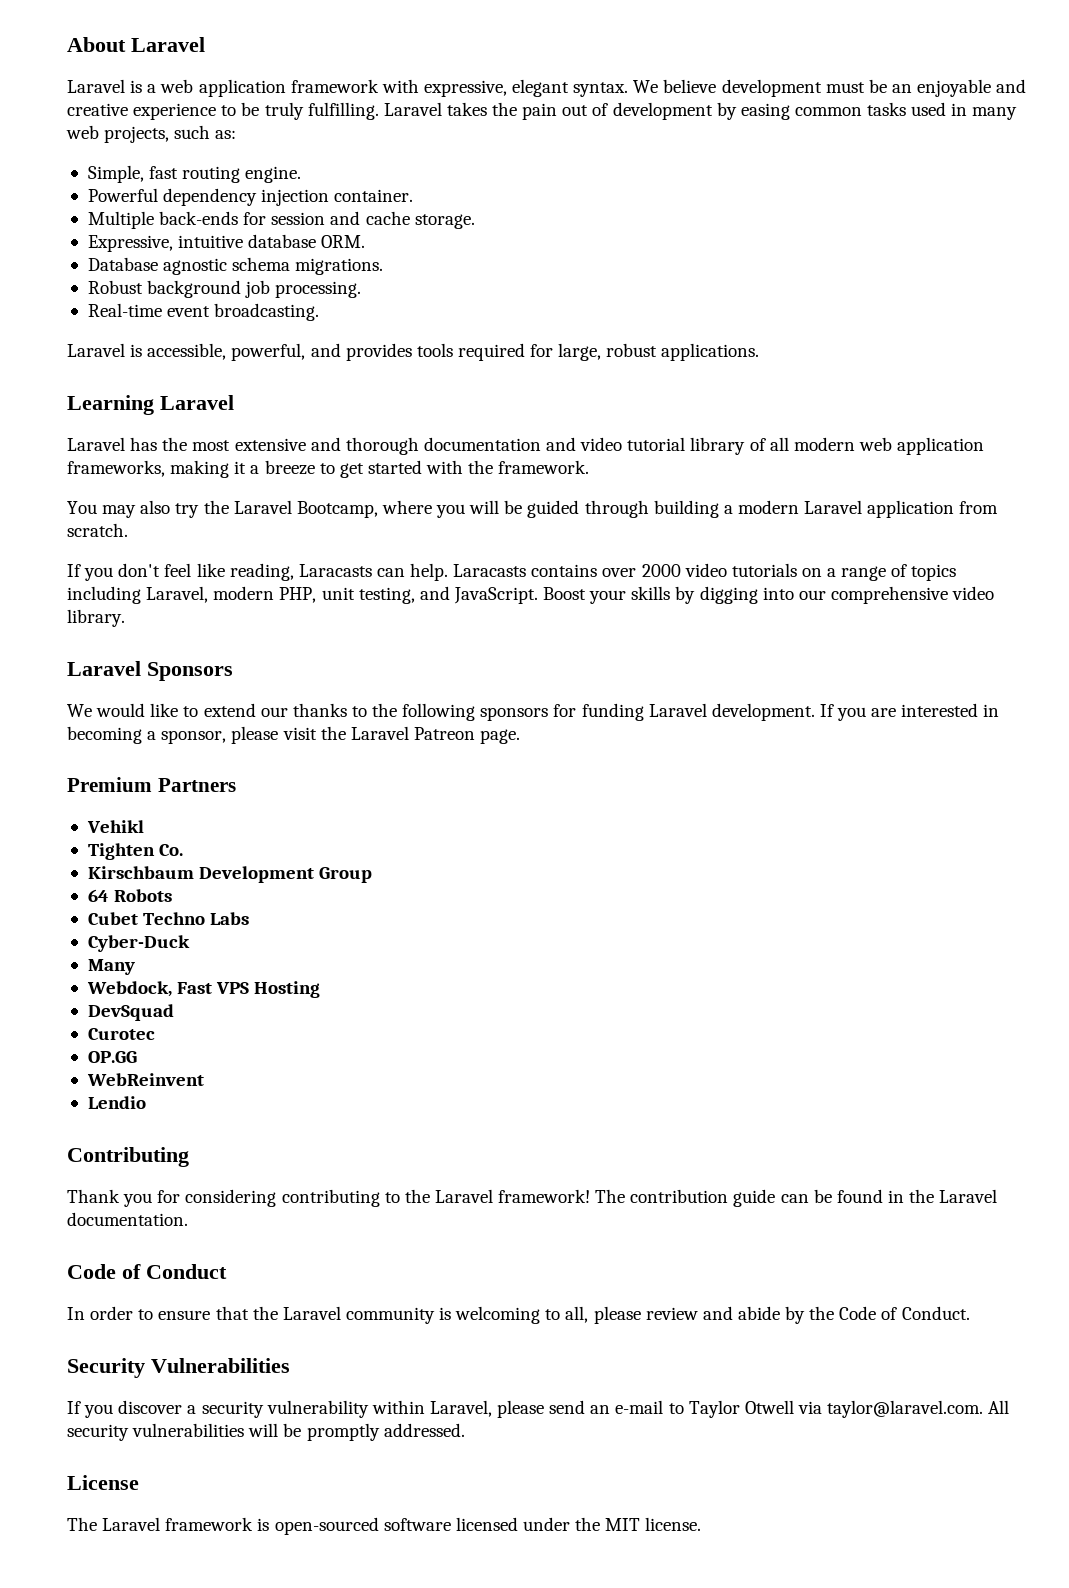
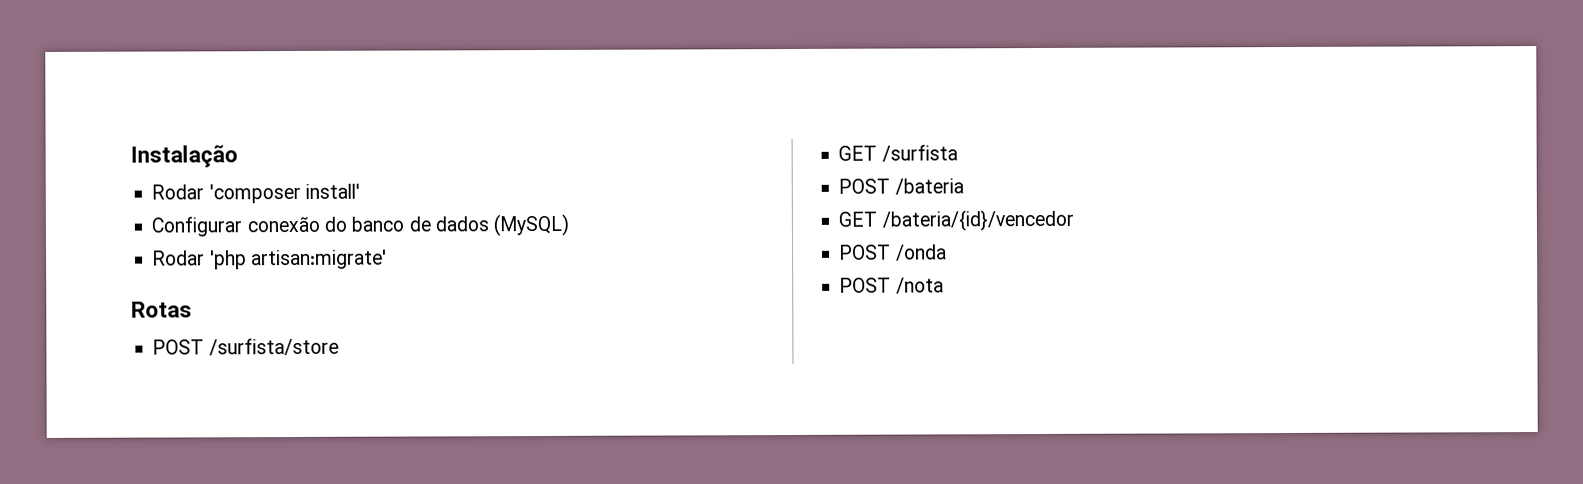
[67,37,205,52] [67,79,1027,97] [67,102,1018,120] [66,125,237,143] [87,165,302,183] [87,188,414,206] [87,211,475,229] [87,234,366,252] [87,257,384,275] [87,280,362,298] [87,303,320,321] [67,343,760,361] [67,395,234,415] [67,437,985,455] [67,460,590,478] [67,500,999,518] [67,523,128,537] [67,563,957,581] [67,586,995,604] [67,609,125,627] [67,661,233,681] [67,703,1000,721] [67,726,521,744] [67,777,236,792] [86,820,144,833] [87,843,184,860] [87,866,373,883] [87,889,173,902] [87,912,250,925] [87,935,190,952] [87,959,135,975] [86,981,321,998] [87,1004,174,1021] [87,1028,155,1040] [87,1051,137,1063] [86,1073,204,1086] [87,1096,146,1109] [67,1147,189,1167] [67,1189,998,1207] [67,1212,188,1226] [67,1264,227,1279] [67,1306,970,1324] [67,1358,290,1378] [67,1400,1010,1418] [67,1423,465,1441] [67,1475,139,1490] [67,1517,702,1535] About Laravel // Laravel is a web application framework with expressive, elegant syntax. We believe development must be an enjoyable and creative experience to be truly fulfilling. Laravel takes the pain out of development by easing common tasks used in many web projects, such as: // Simple, fast routing engine. // Powerful dependency injection container. // Multiple back-ends for session and cache storage. // Expressive, intuitive database ORM. // Database agnostic schema migrations. // Robust background job processing. // Real-time event broadcasting. // Laravel is accessible, powerful, and provides tools required for large, robust applications. // Learning Laravel // Laravel has the most extensive and thorough documentation and video tutorial library of all modern web application frameworks, making it a breeze to get started with the framework. // You may also try the Laravel Bootcamp, where you will be guided through building a modern Laravel application from scratch. // If you don't feel like reading, Laracasts can help. Laracasts contains over 2000 video tutorials on a range of topics including Laravel, modern PHP, unit testing, and JavaScript. Boost your skills by digging into our comprehensive video library. // Laravel Sponsors // We would like to extend our thanks to the following sponsors for funding Laravel development. If you are interested in becoming a sponsor, please visit the Laravel Patreon page. // Premium Partners // Vehikl // Tighten Co. // Kirschbaum Development Group // 64 Robots // Cubet Techno Labs // Cyber-Duck // Many // Webdock, Fast VPS Hosting // DevSquad // Curotec // OP.GG // WebReinvent // Lendio // Contributing // Thank you for considering contributing to the Laravel framework! The contribution guide can be found in the Laravel documentation. // Code of Conduct // In order to ensure that the Laravel community is welcoming to all, please review and abide by the Code of Conduct. // Security Vulnerabilities // If you discover a security vulnerability within Laravel, please send an e-mail to Taylor Otwell via taylor@laravel.com. All security vulnerabilities will be promptly addressed. // License // The Laravel framework is open-sourced software licensed under the MIT license. -> [130,144,238,168] [151,183,360,204] [151,213,570,237] [152,249,387,270] [131,301,192,318] [152,337,339,356] [838,144,958,162] [838,178,964,195] [838,209,1074,232] [839,244,947,261] [839,277,944,294] Instalação // Rodar 'composer install' // Configurar conexão do banco de dados (MySQL) // Rodar 'php artisan:migrate' // Rotas // POST /surfista/store // GET /surfista // POST /bateria // GET /bateria/{id}/vencedor // POST /onda // POST /nota

